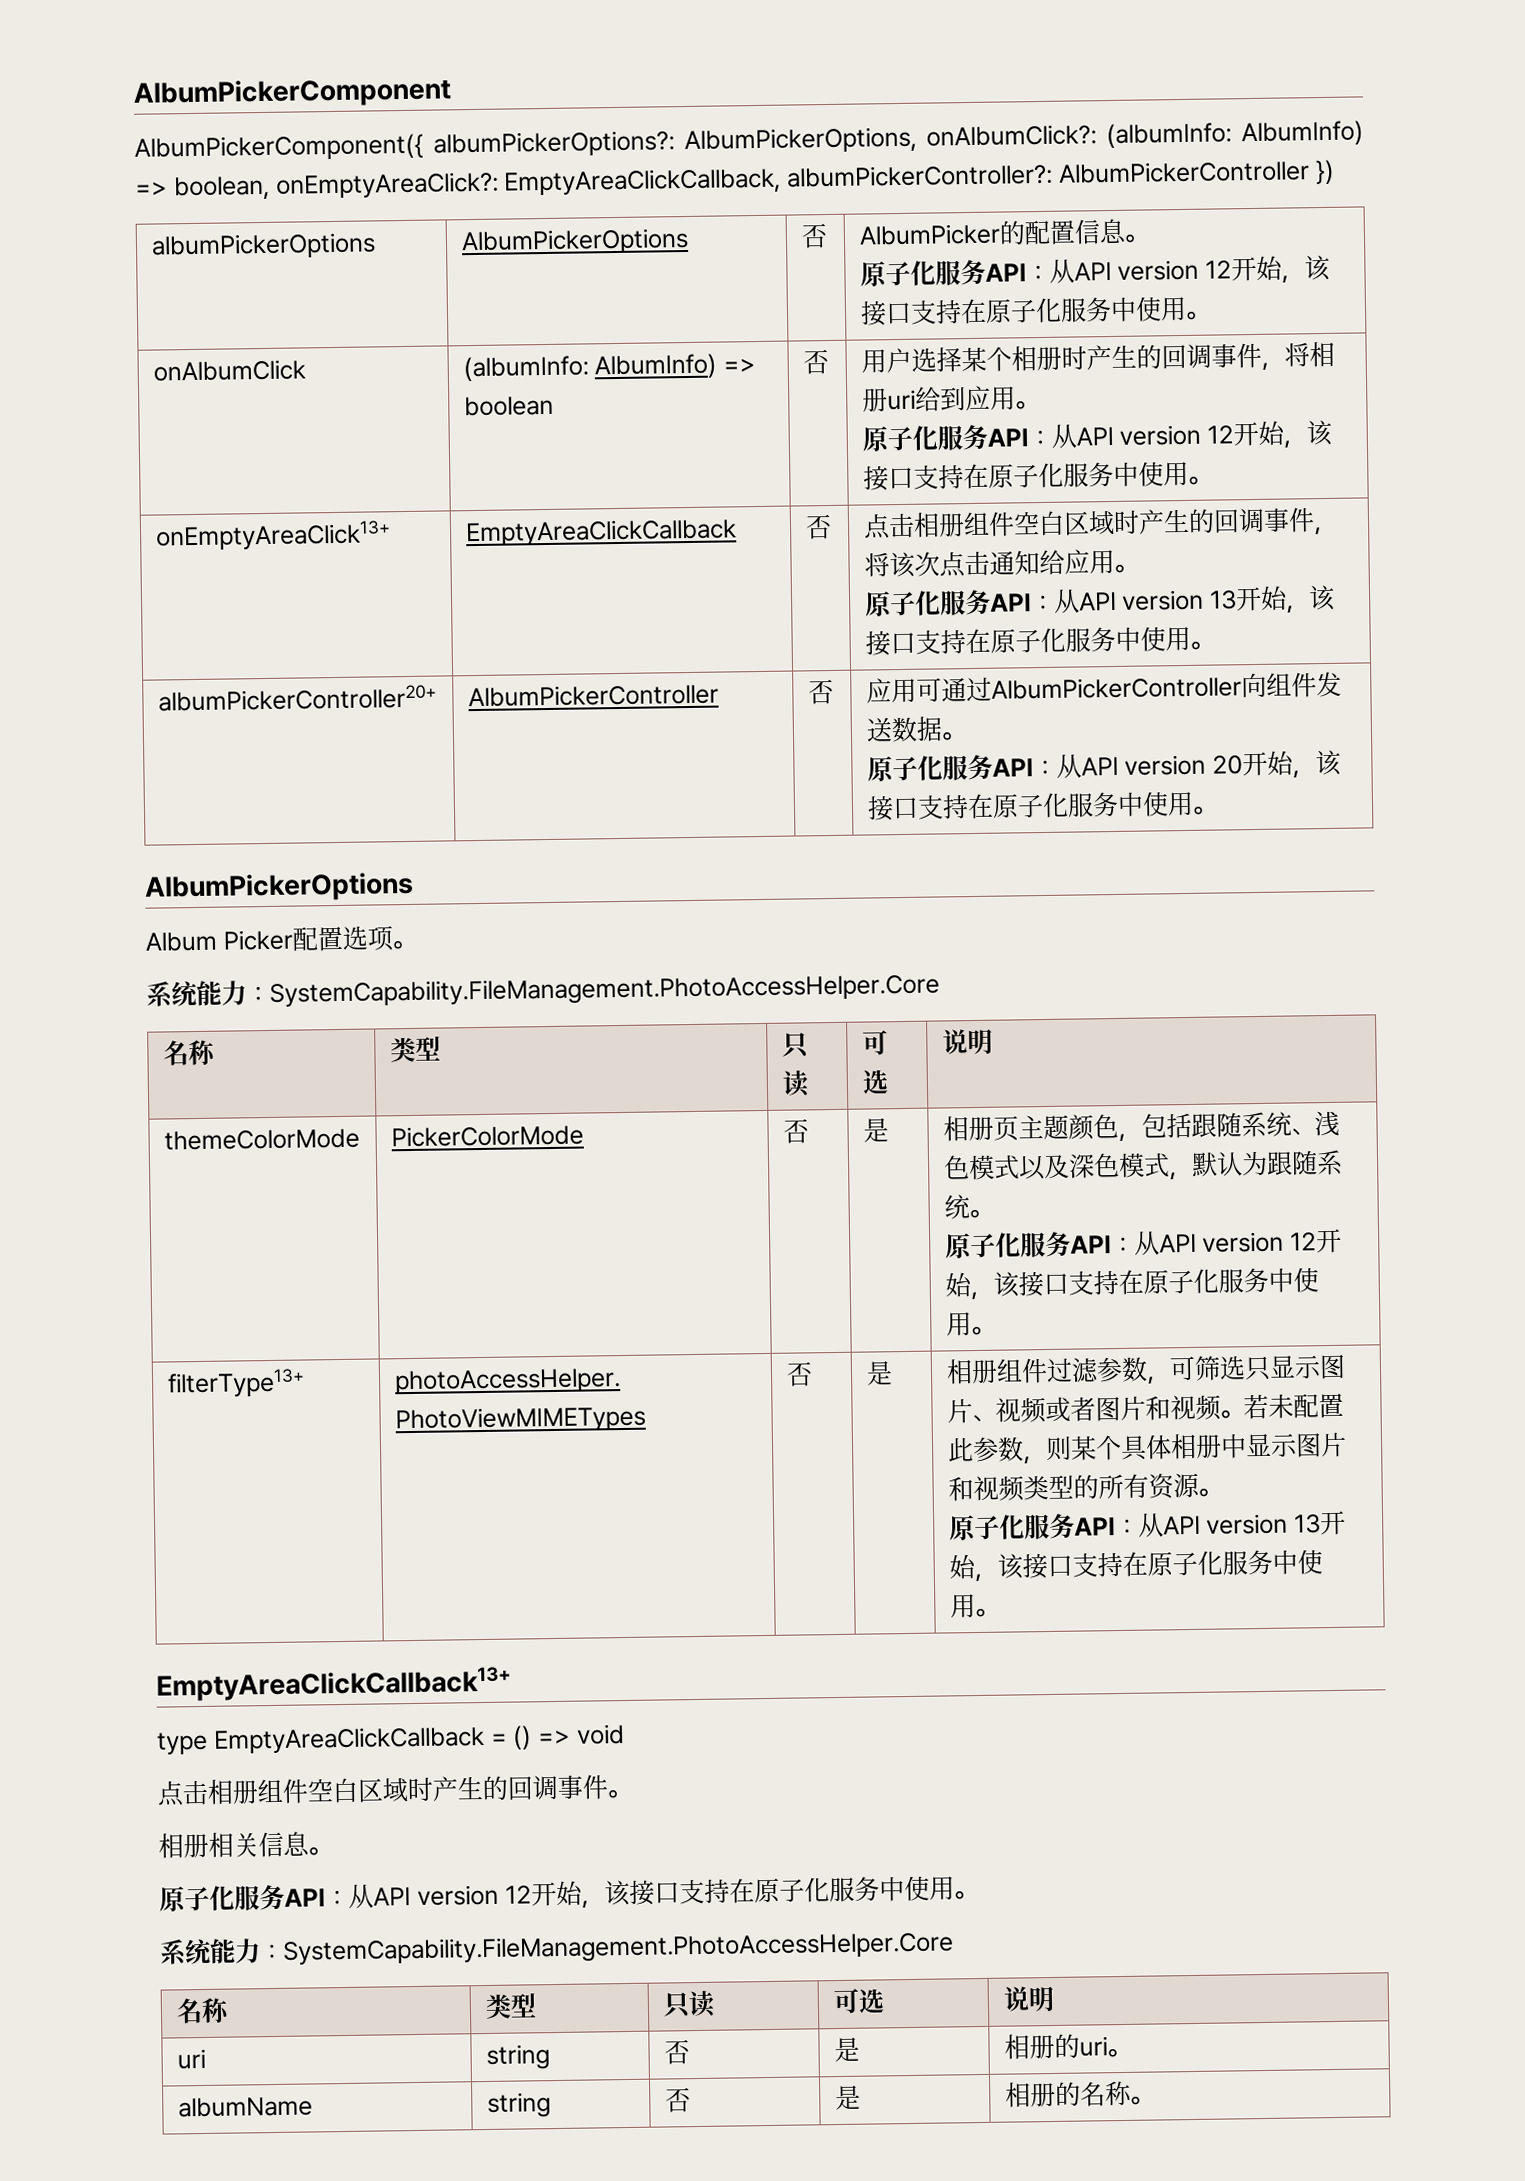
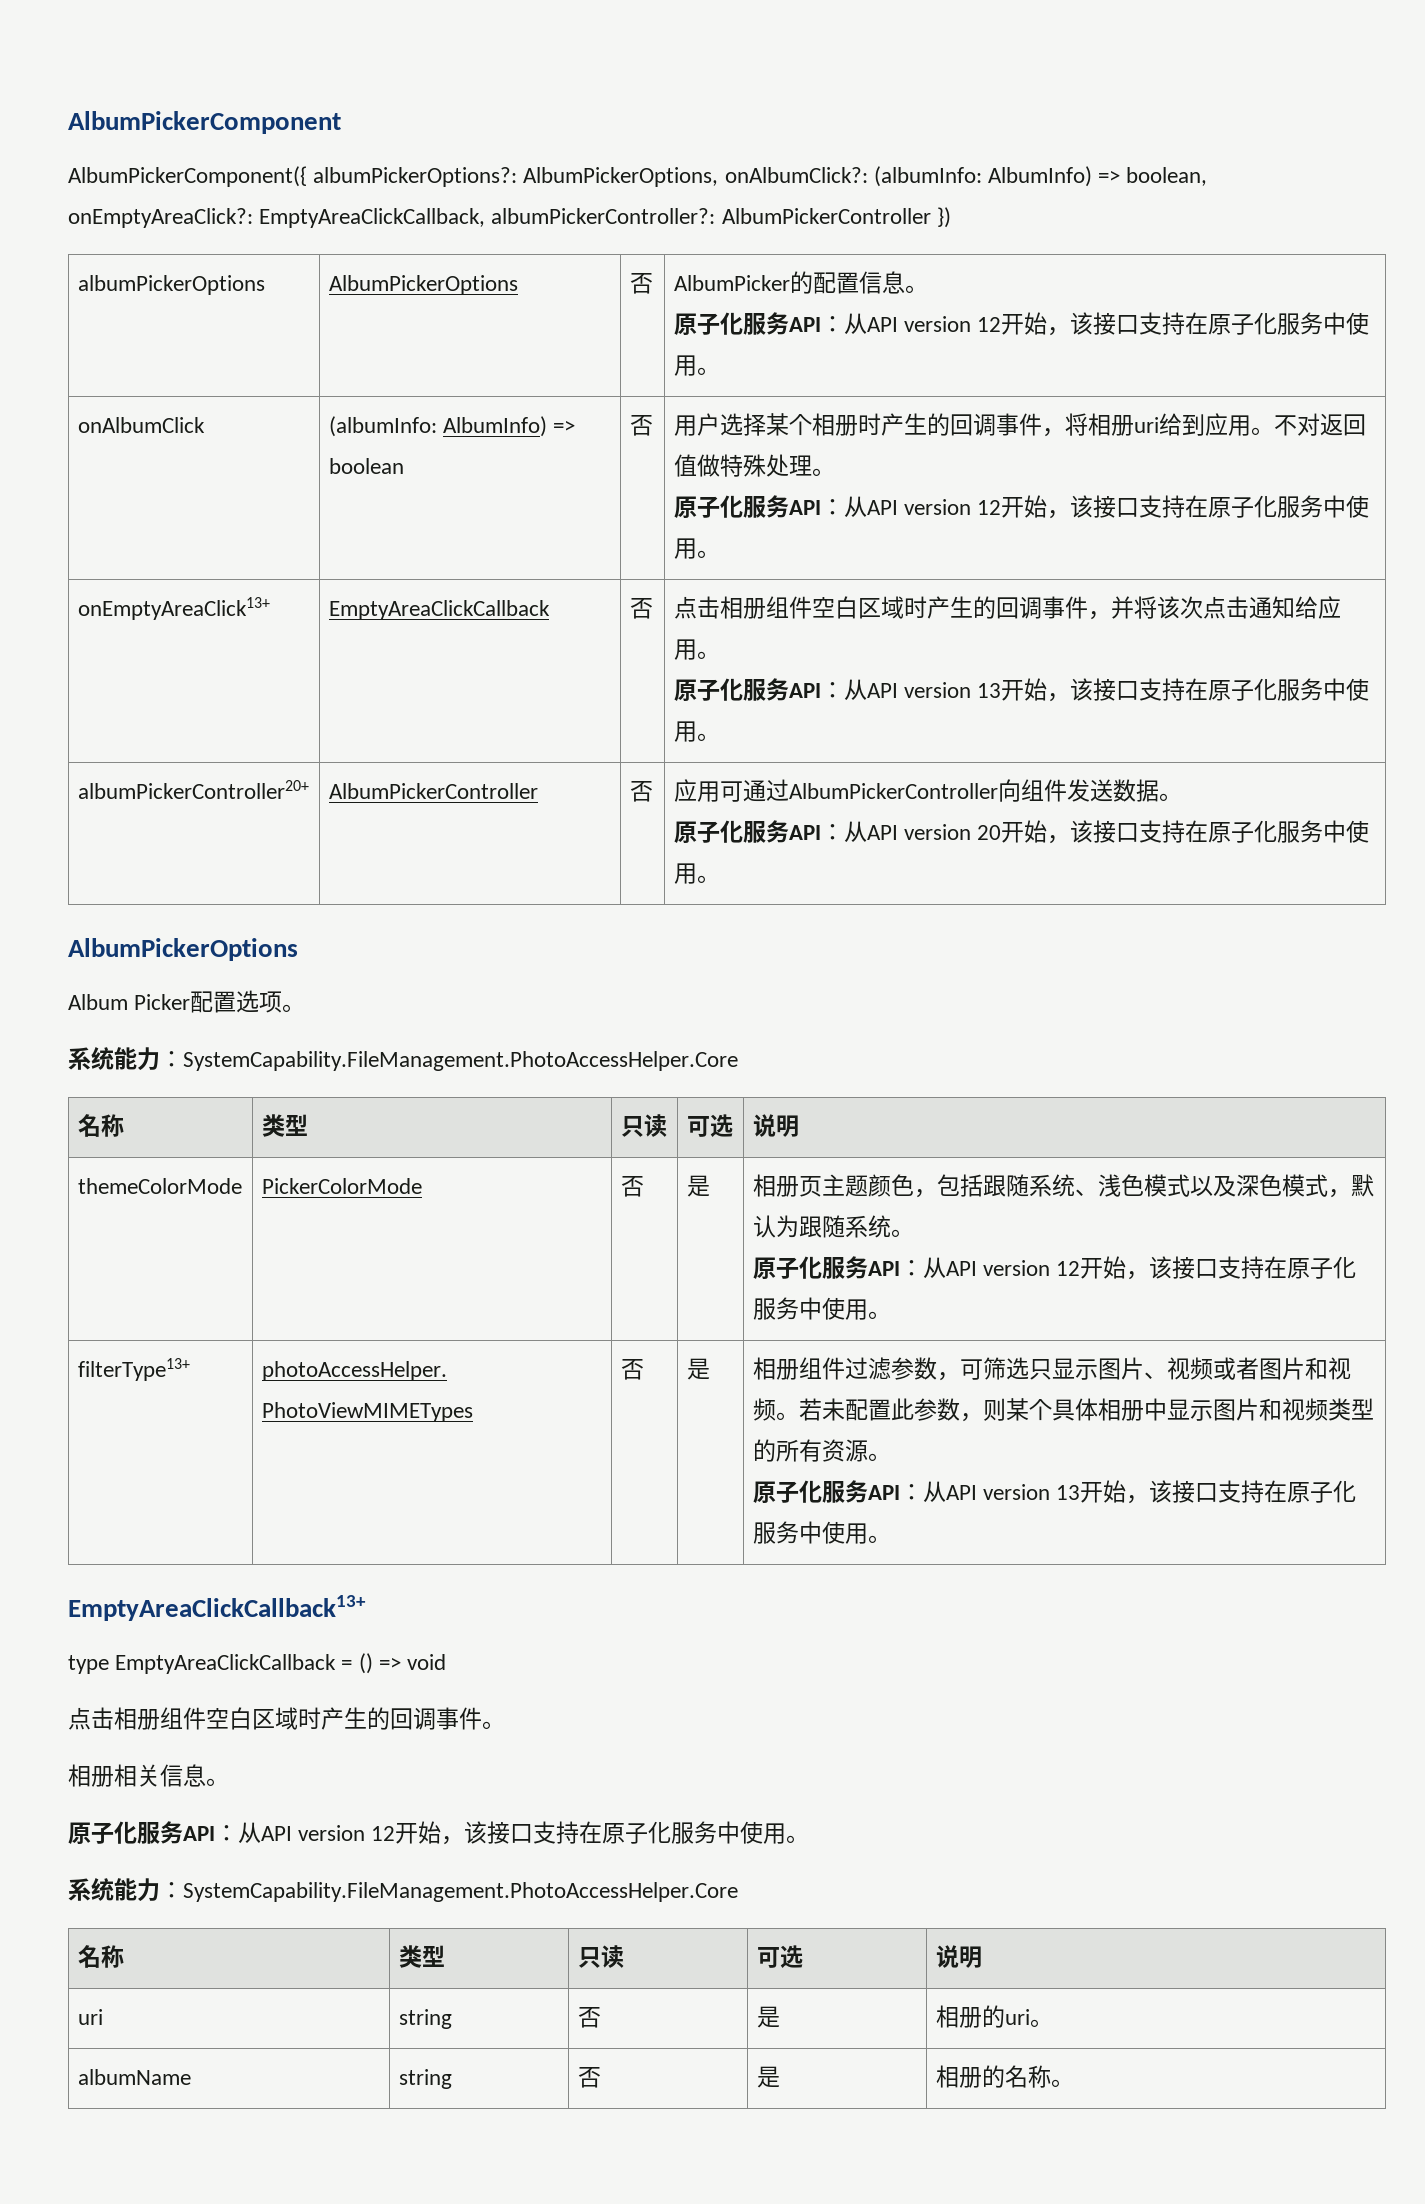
(1039, 405) none -> [1273,413,1366,436] [673,454,835,477] 不对返回值做特殊处理。
(1338, 531) none -> [1110,596,1134,619] 并

